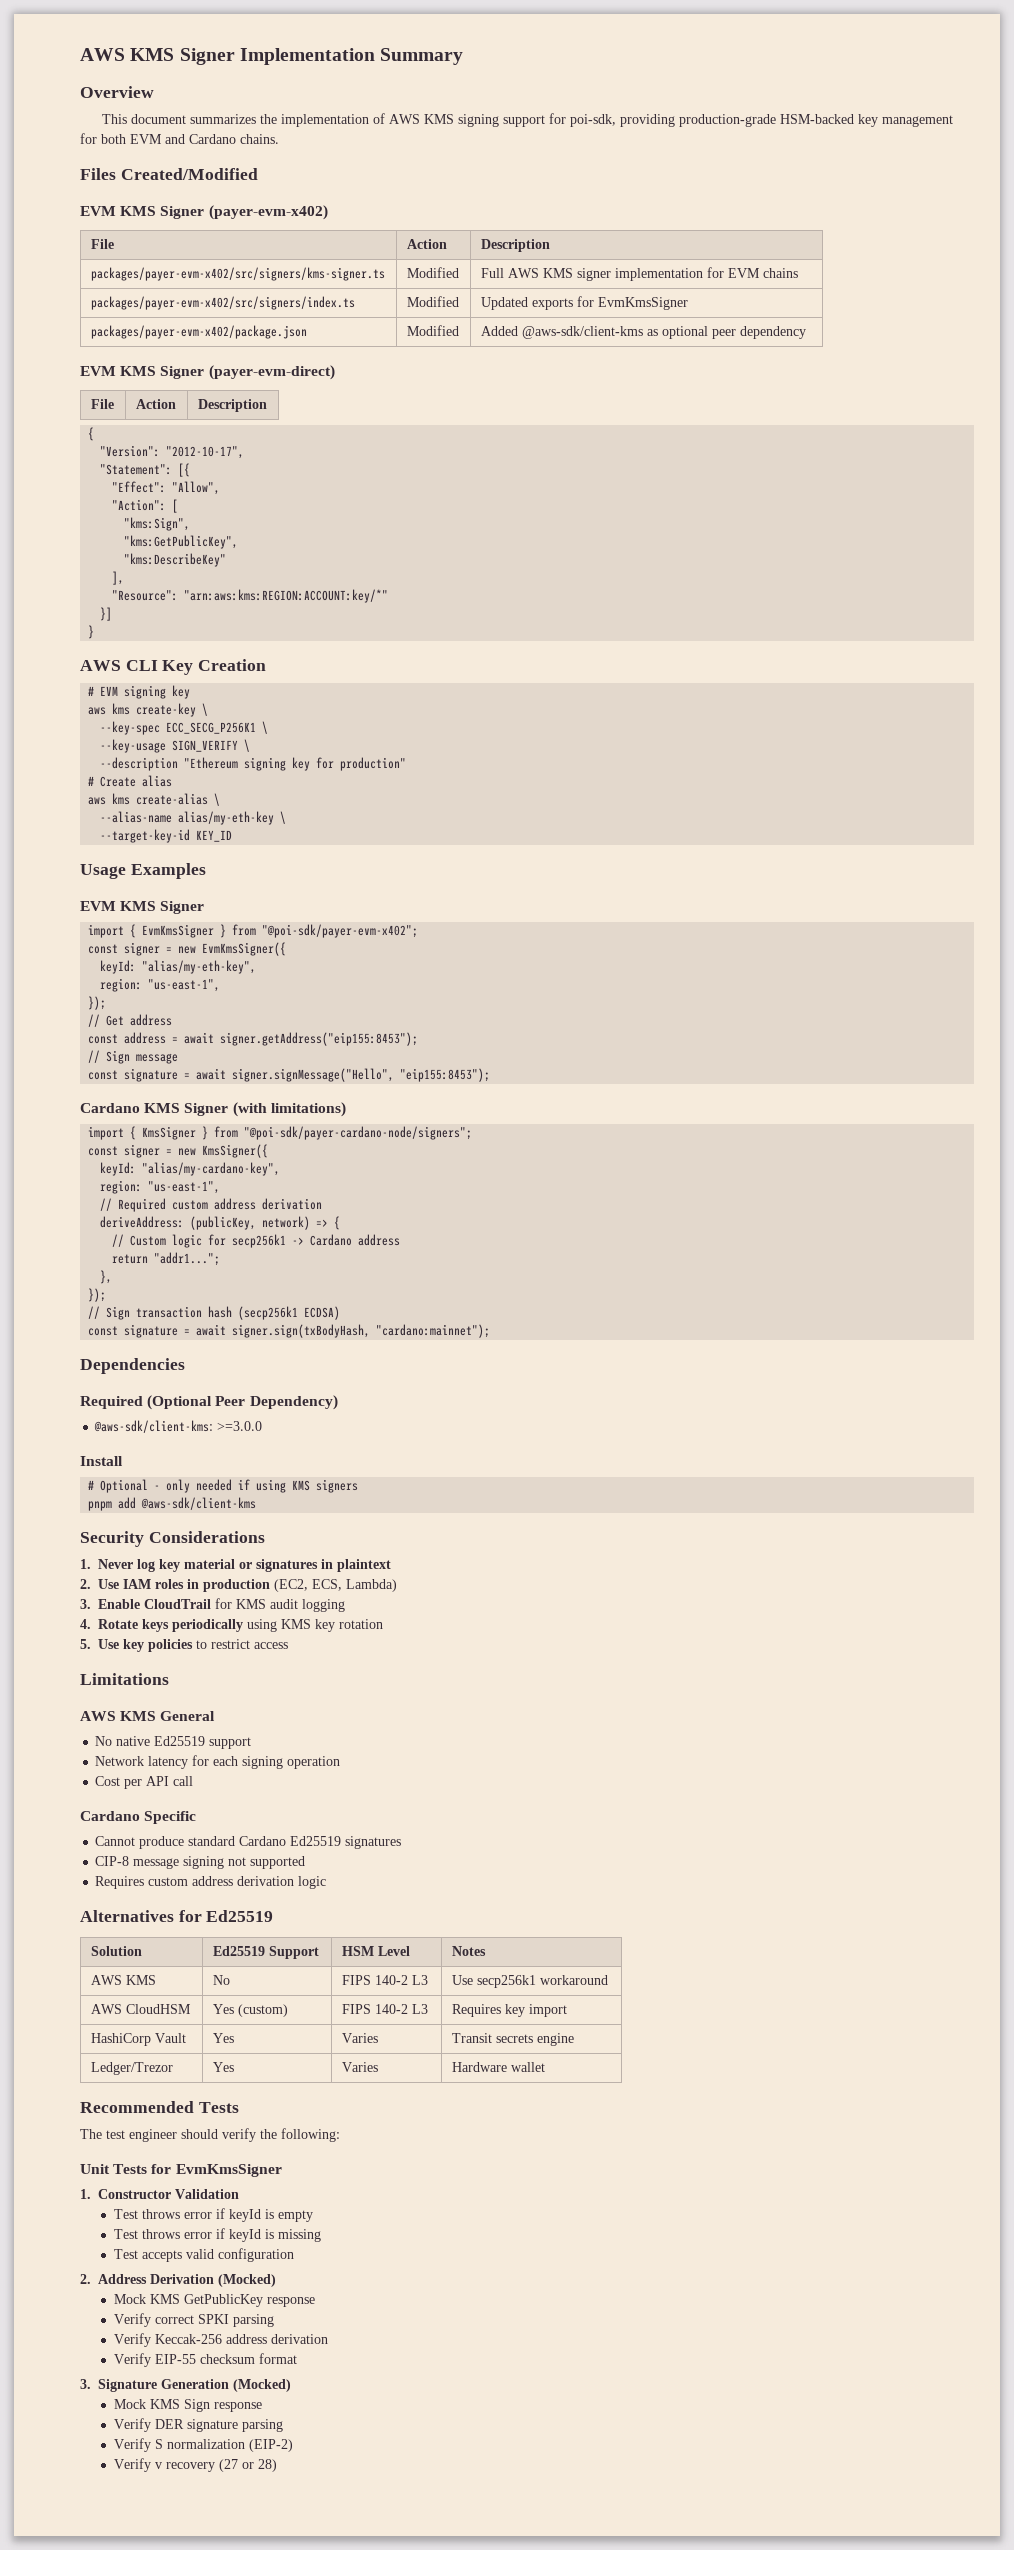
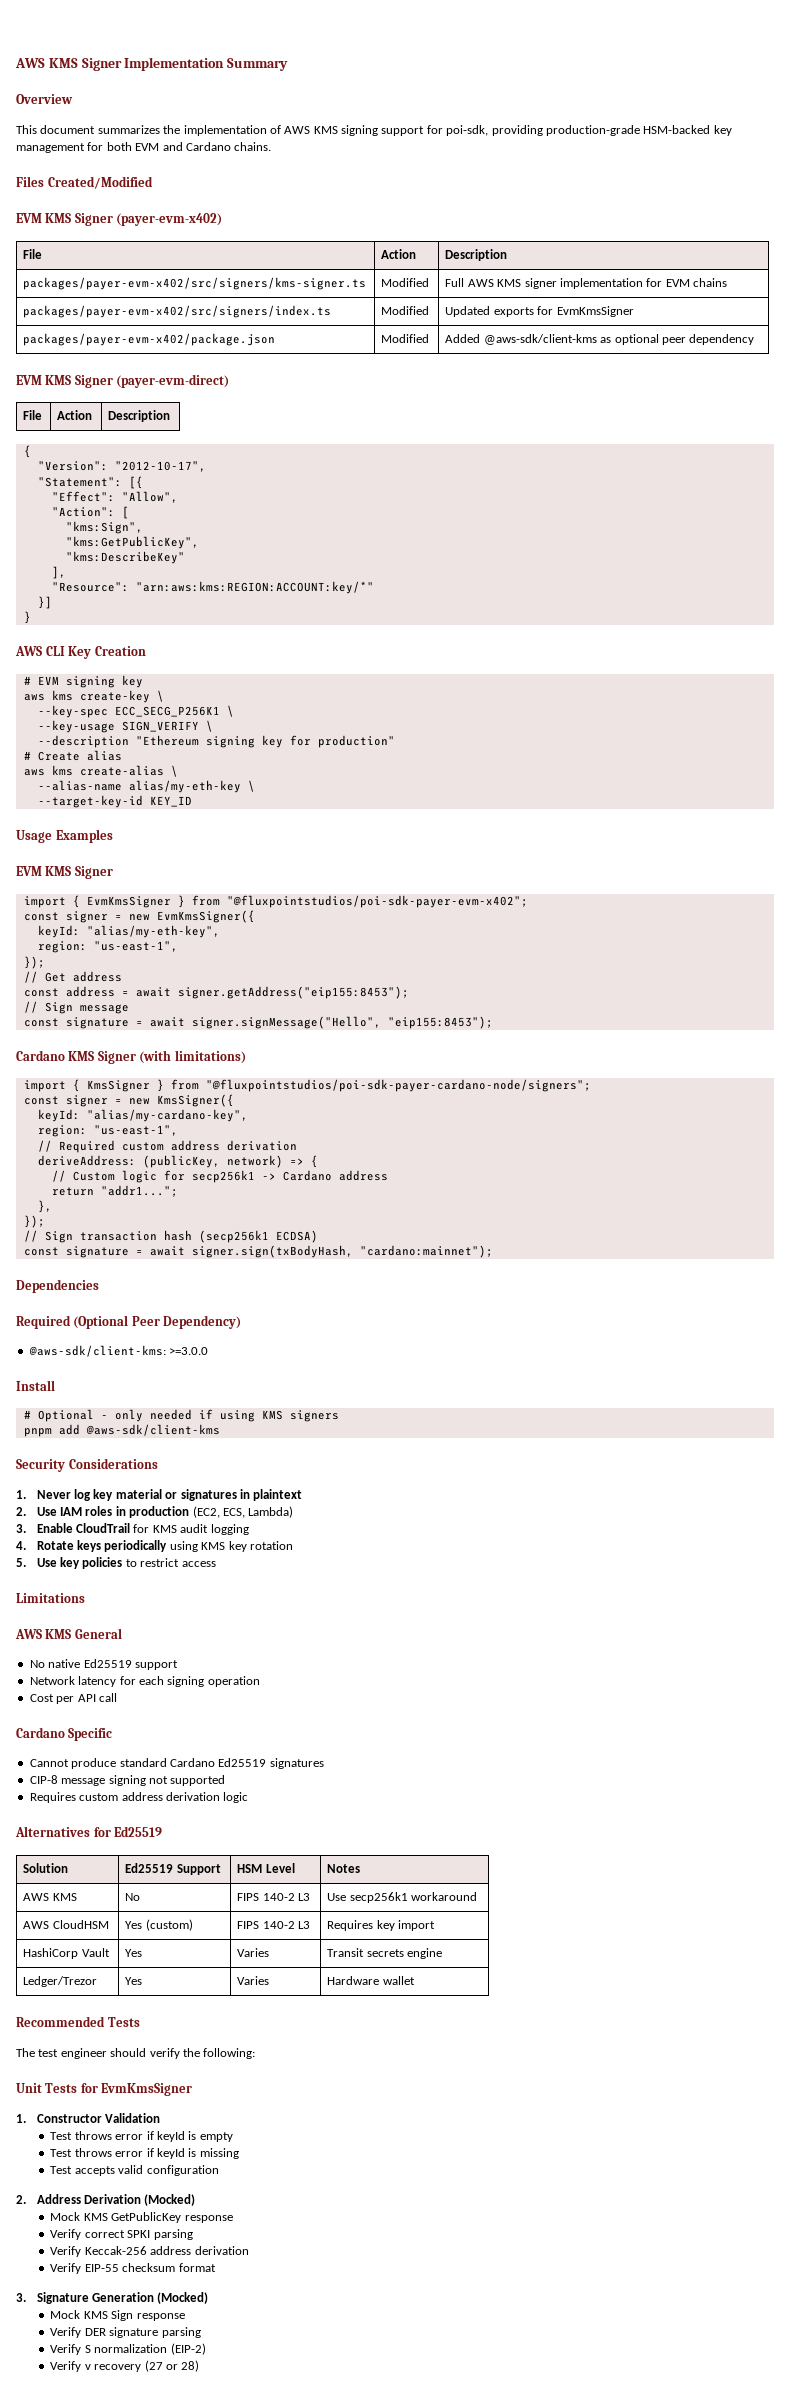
[262,924,419,938] "@poi-sdk/payer-evm-x402"; -> [226,895,528,908] "@fluxpointstudios/poi-sdk-payer-evm-x402";
[244,1126,473,1140] "@poi-sdk/payer-cardano-node/signers"; -> [205,1079,591,1092] "@fluxpointstudios/poi-sdk-payer-cardano-node/signers";

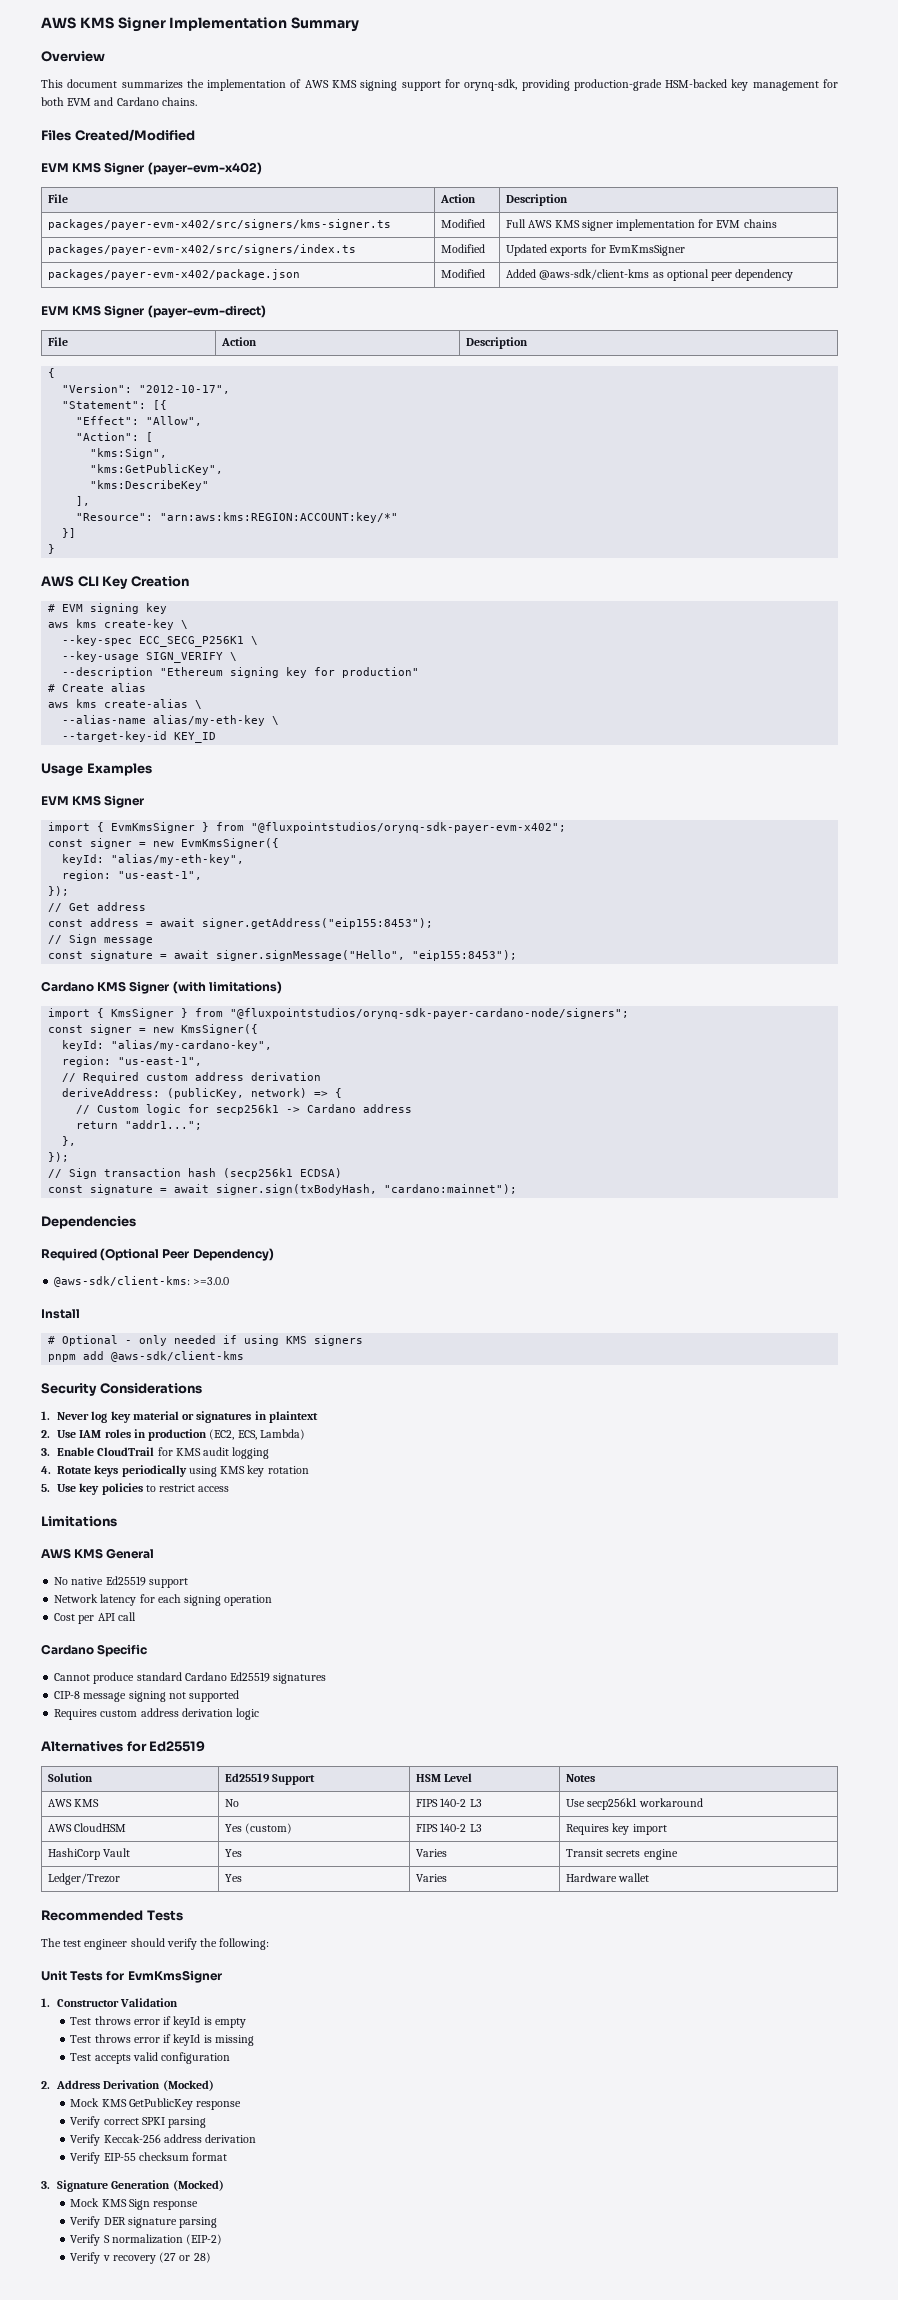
[446,125,489,136] poi-sdk, -> [464,79,518,91] orynq-sdk,
[226,895,528,908] "@fluxpointstudios/poi-sdk-payer-evm-x402"; -> [251,822,567,833] "@fluxpointstudios/orynq-sdk-payer-evm-x402";
[205,1079,591,1092] "@fluxpointstudios/poi-sdk-payer-cardano-node/signers"; -> [230,1008,630,1019] "@fluxpointstudios/orynq-sdk-payer-cardano-node/signers";

